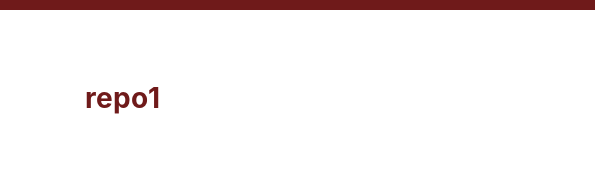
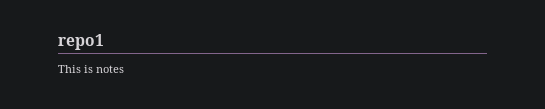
(160, 100) none -> [58,65,124,73] // This is notes

